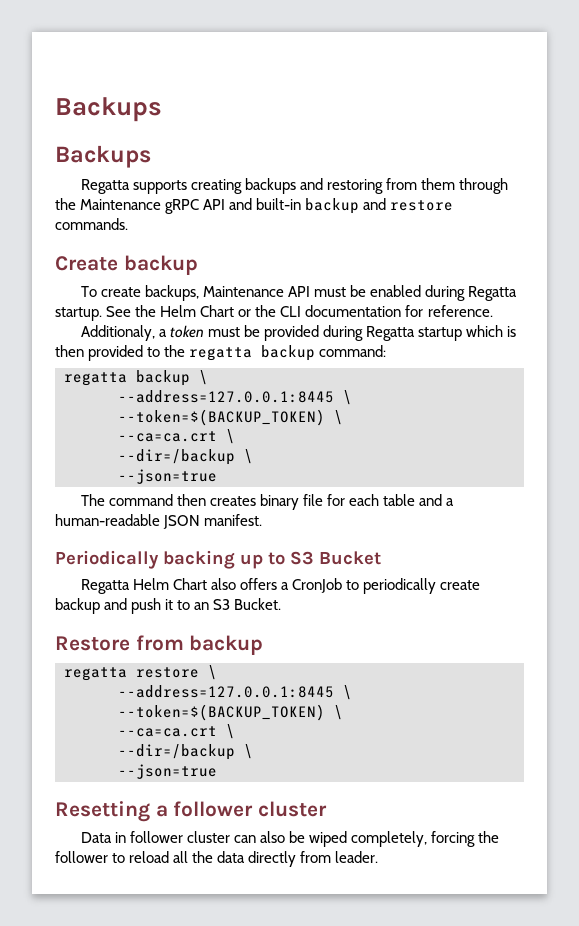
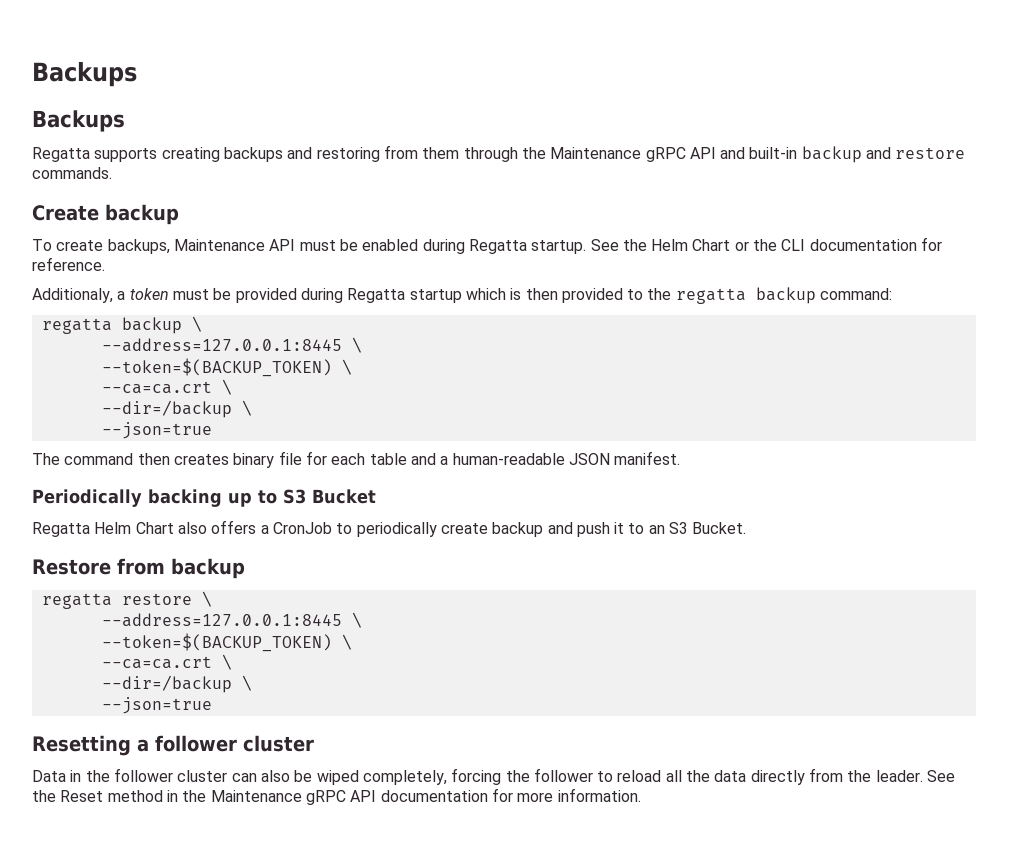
(126, 837) none -> [85,770,110,782] the
[335,851,379,863] leader. -> [847,770,956,782] [32,788,641,805] the leader. See the Reset method in the Maintenance gRPC API documentation for more information.

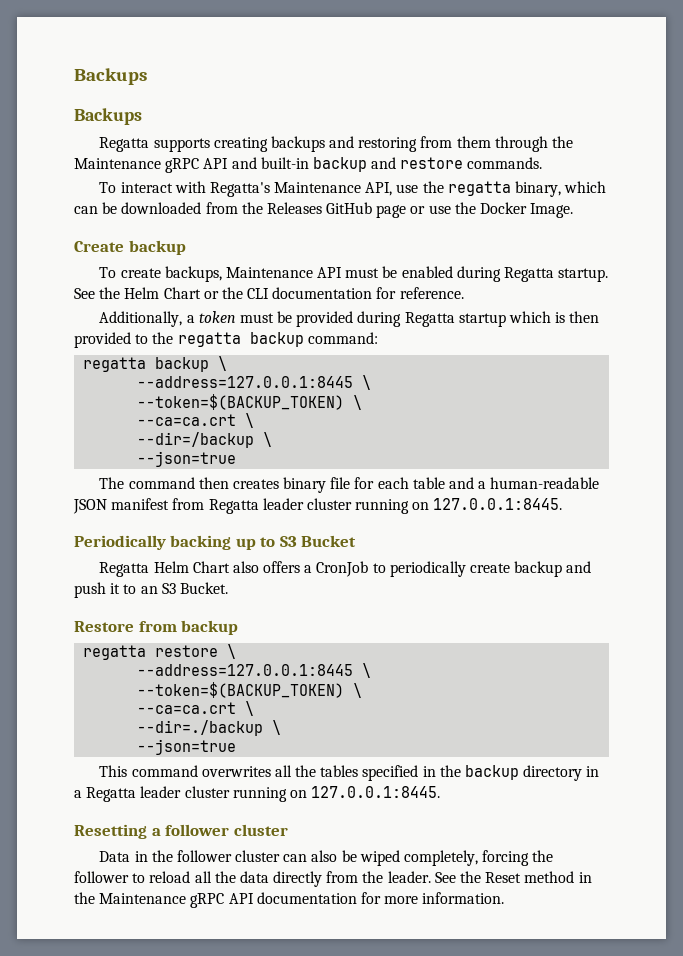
(112, 173) none -> [99,181,607,197] [74,202,574,218] // To interact with Regatta's Maintenance API, use the regatta binary, which can be downloaded from the Releases GitHub page or use the Docker Image.
[32,288,113,303] Additionaly, -> [99,311,183,327] Additionally,
[614,451,681,465] manifest. -> [111,498,563,514] manifest from Regatta leader cluster running on 127.0.0.1:8445.
[101,675,252,693] [101,697,212,714] --dir=/backup \ // --json=true -> [137,720,282,736] [137,739,237,755] [99,765,600,781] [74,786,441,802] --dir=./backup \ // --json=true // This command overwrites all the tables specified in the backup directory in a Regatta leader cluster running on 127.0.0.1:8445.

